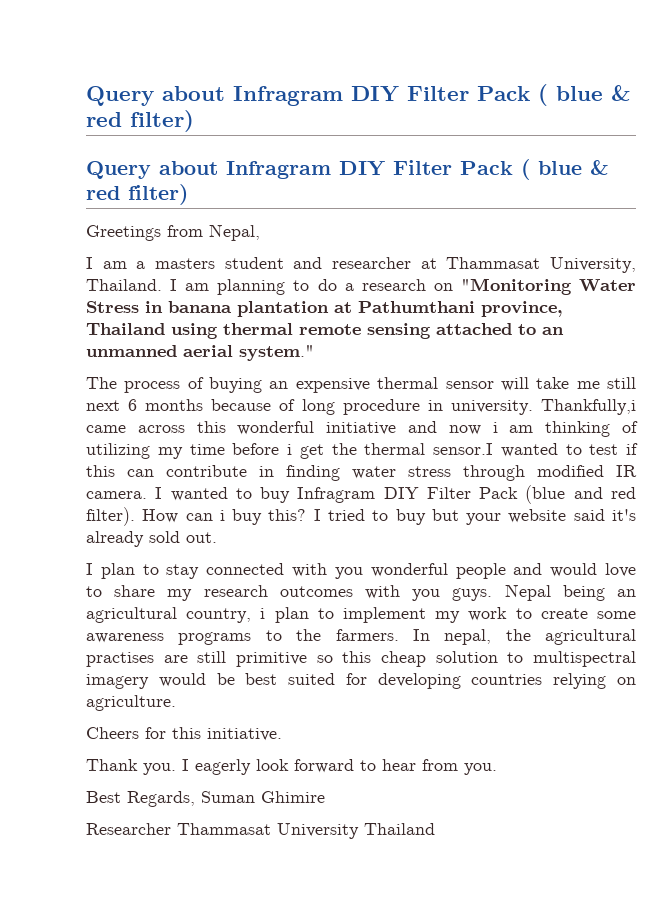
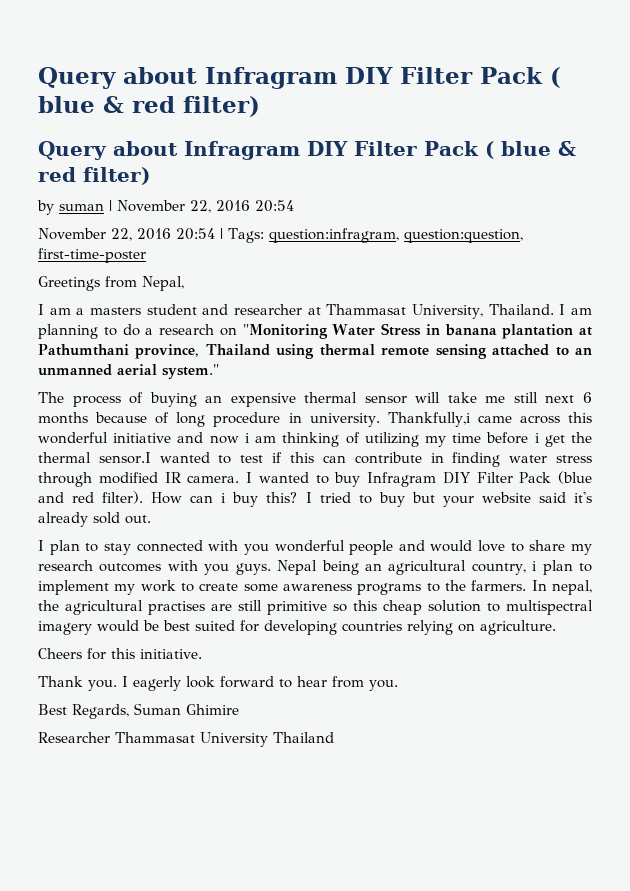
(188, 194) none -> [37,200,294,215] [38,228,523,243] [38,248,146,263] // by suman | November 22, 2016 20:54 // November 22, 2016 20:54 | Tags: question:infragram, question:question, first-time-poster

